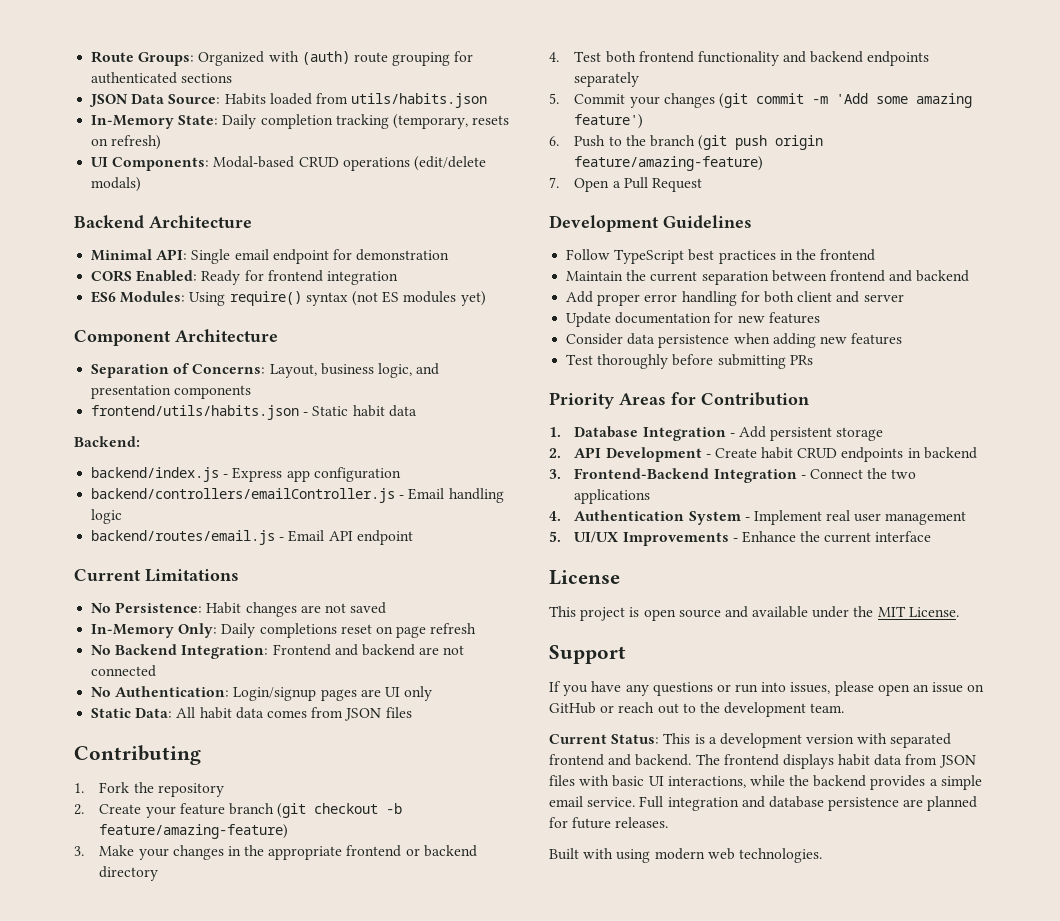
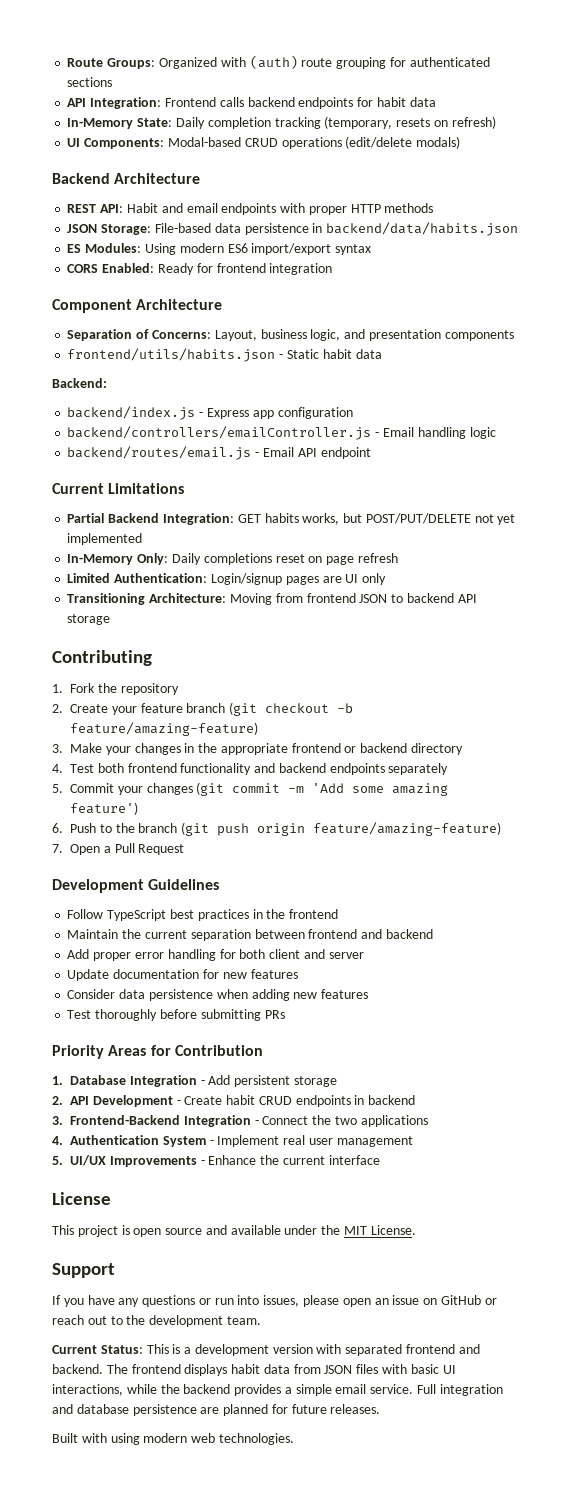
[89,93,488,108] JSON Data Source: Habits loaded from utils/habits.json -> [67,97,436,109] API Integration: Frontend calls backend endpoints for habit data
[91,249,450,264] Minimal API: Single email endpoint for demonstration -> [67,203,434,215] [67,222,519,236] [67,243,372,255] REST API: Habit and email endpoints with proper HTTP methods // JSON Storage: File-based data persistence in backend/data/habits.json // ES Modules: Using modern ES6 import/export syntax
[91,291,486,306] // ES6 Modules: Using require() syntax (not ES modules yet) -> (333, 269) none
[91,602,387,617] No Persistence: Habit changes are not saved -> [67,513,516,525] [67,533,143,545] Partial Backend Integration: GET habits works, but POST/PUT/DELETE not yet implemented
[91,644,465,659] [91,665,157,677] [91,687,112,697] No Backend Integration: Frontend and backend are not connected // No -> [67,573,111,583] Limited
[91,707,412,721] Static Data: All habit data comes from JSON files -> [67,593,477,605] [67,614,111,625] Transitioning Architecture: Moving from frontend JSON to backend API storage

